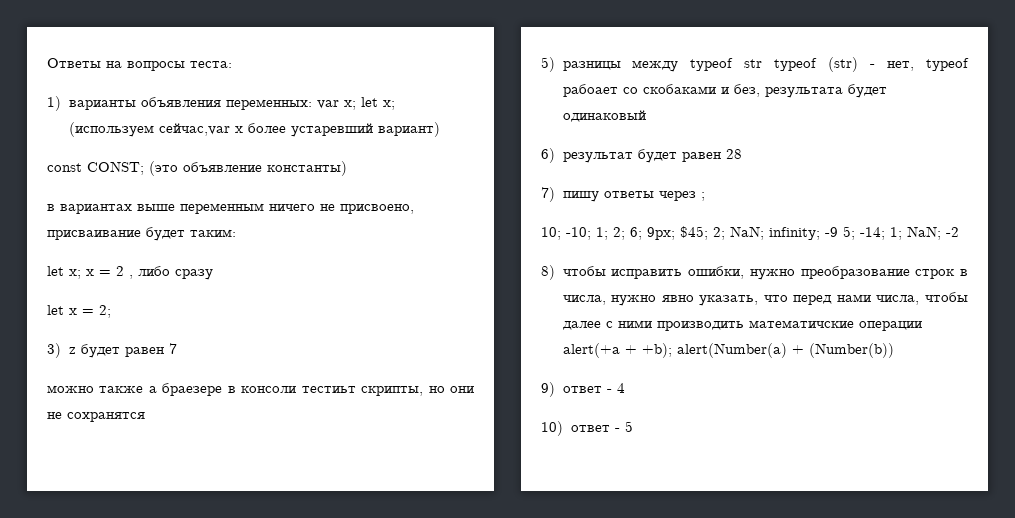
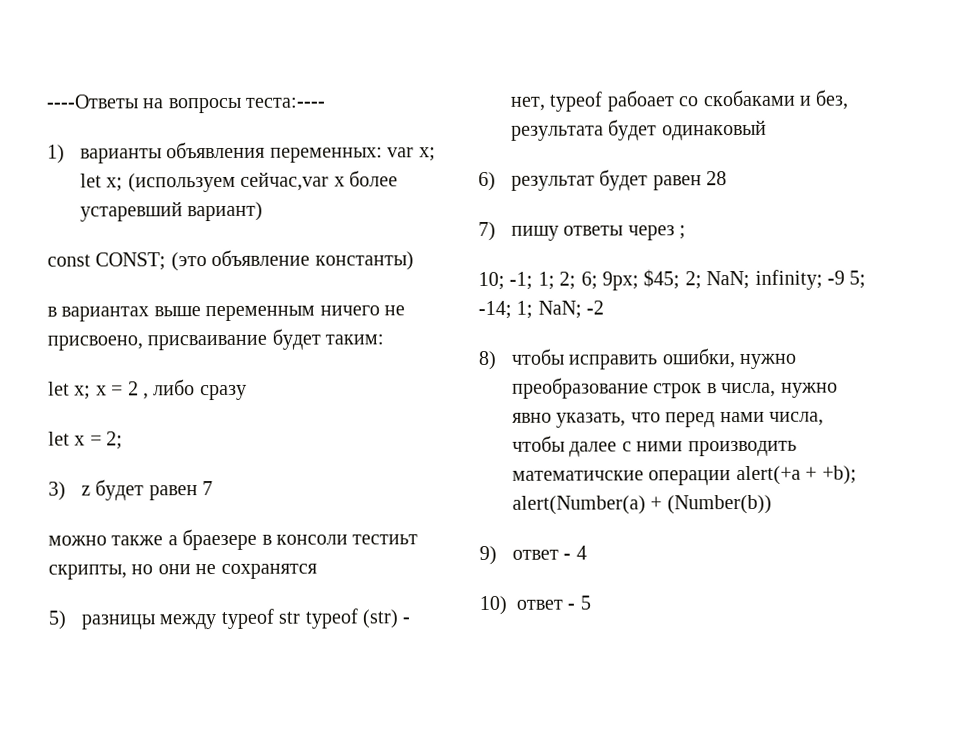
[47,58,101,68] Ответы -> [46,94,139,109] ----Ответы
[190,61,232,68] теста: -> [245,97,327,108] теста:----
[566,227,591,240] -10; -> [509,271,534,290] -1;

